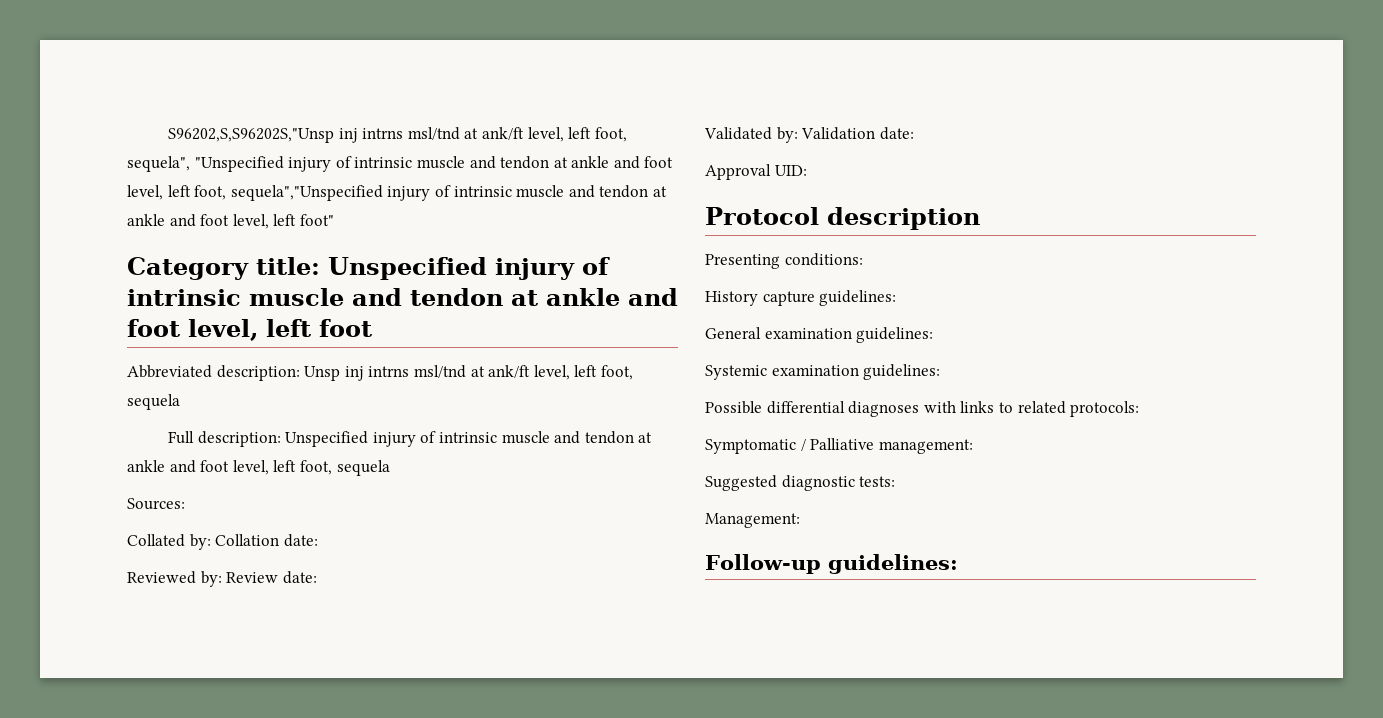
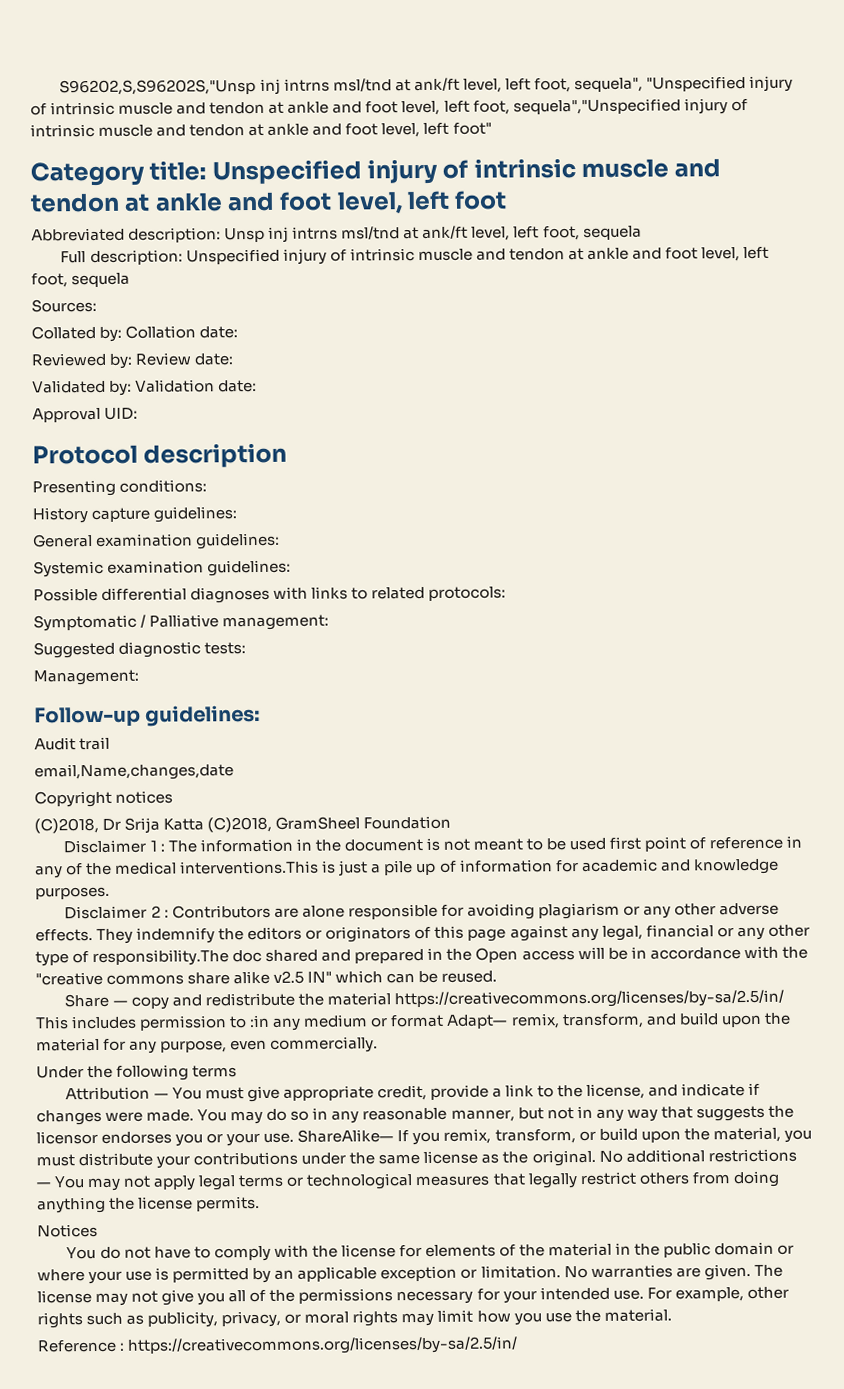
(958, 564) none -> [34,736,111,751] [34,763,234,781] [34,790,174,808] [34,815,452,834] [63,835,803,854] [35,858,779,879] [35,886,110,900] [64,902,780,920] [35,924,810,944] [35,945,808,967] [35,970,498,986] [64,989,784,1010] [35,1012,791,1031] [36,1036,379,1054] [36,1064,238,1081] [65,1082,761,1103] [36,1105,794,1126] [36,1126,812,1147] [36,1148,797,1169] [36,1170,780,1192] [37,1195,261,1214] [37,1223,98,1238] [66,1241,795,1262] [37,1264,783,1285] [37,1286,789,1307] [37,1308,672,1329] [37,1336,519,1355] // Audit trail // email,Name,changes,date // Copyright notices // (C)2018, Dr Srija Katta (C)2018, GramSheel Foundation // Disclaimer 1 : The information in the document is not meant to be used first point of reference in any of the medical interventions.This is just a pile up of information for academic and knowledge purposes. // Disclaimer 2 : Contributors are alone responsible for avoiding plagiarism or any other adverse effects. They indemnify the editors or originators of this page against any legal, financial or any other type of responsibility.The doc shared and prepared in the Open access will be in accordance with the "creative commons share alike v2.5 IN" which can be reused. // Share — copy and redistribute the material https://creativecommons.org/licenses/by-sa/2.5/in/ This includes permission to :in any medium or format Adapt— remix, transform, and build upon the material for any purpose, even commercially. // Under the following terms // Attribution — You must give appropriate credit, provide a link to the license, and indicate if changes were made. You may do so in any reasonable manner, but not in any way that suggests the licensor endorses you or your use. ShareAlike— If you remix, transform, or build upon the material, you must distribute your contributions under the same license as the original. No additional restrictions — You may not apply legal terms or technological measures that legally restrict others from doing anything the license permits. // Notices // You do not have to comply with the license for elements of the material in the public domain or where your use is permitted by an applicable exception or limitation. No warranties are given. The license may not give you all of the permissions necessary for your intended use. For example, other rights such as publicity, privacy, or moral rights may limit how you use the material. // Reference : https://creativecommons.org/licenses/by-sa/2.5/in/

